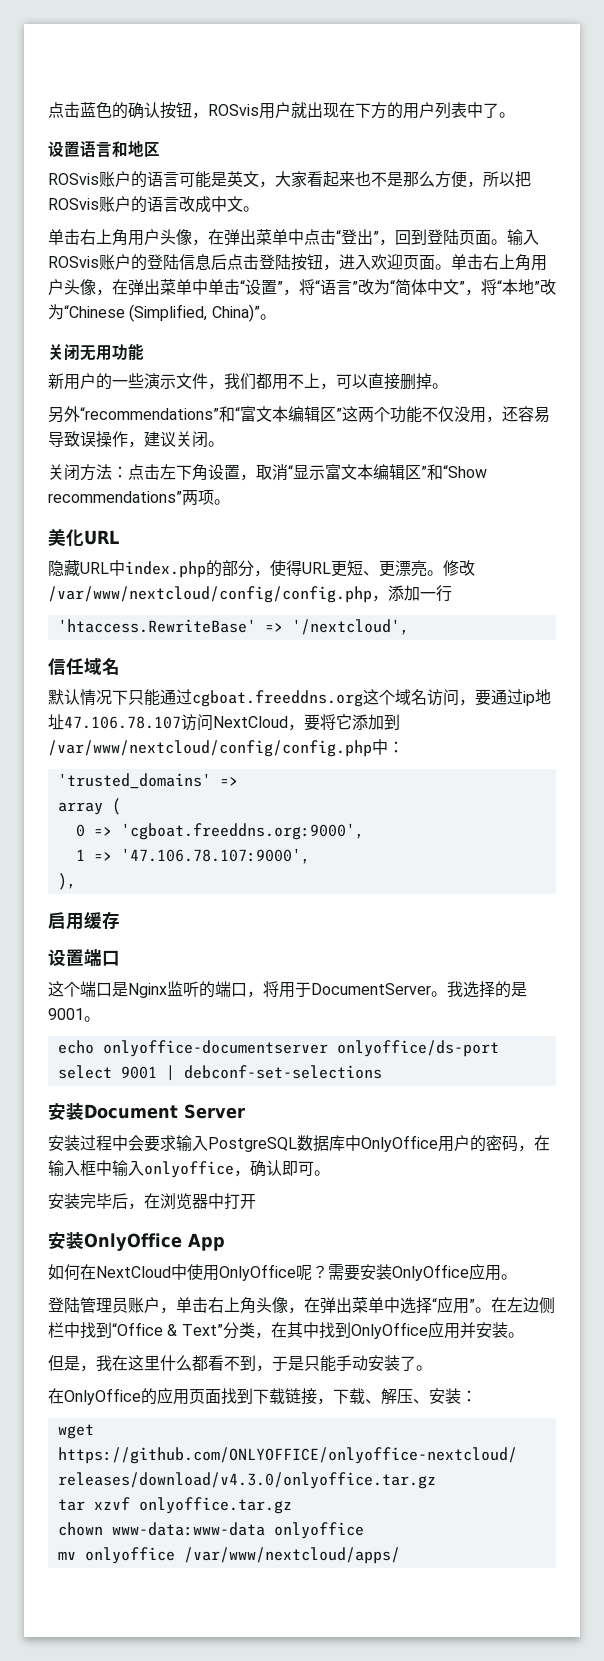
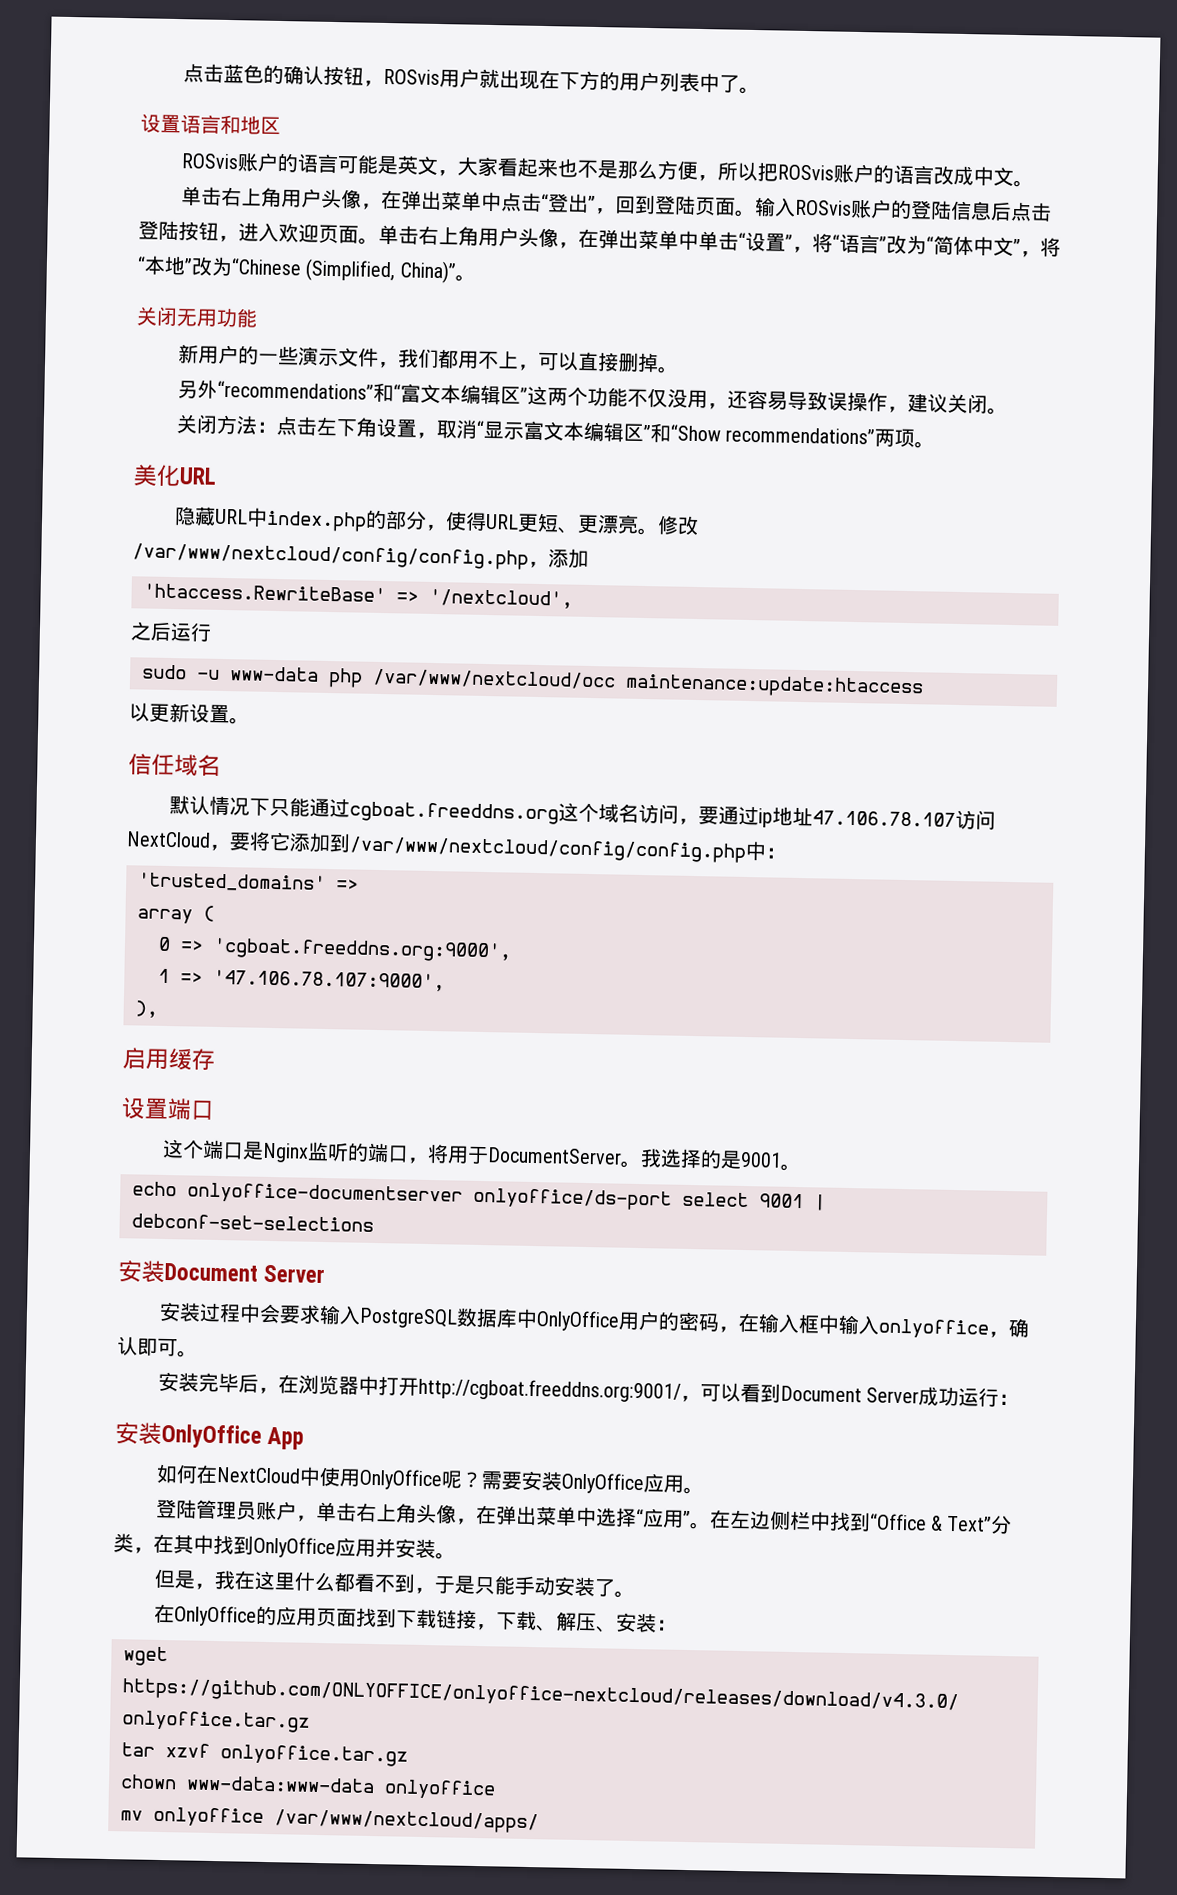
[420,585,452,602] 一行 -> (589, 558) none
(409, 627) none -> [130,621,212,642] [142,664,924,699] [129,702,250,725] // 之后运行 // sudo -u www-data php /var/www/nextcloud/occ maintenance:update:htaccess // 以更新设置。
(256, 1201) none -> [417,1377,1020,1407] http://cgboat.freeddns.org:9001/，可以看到Document Server成功运行：

